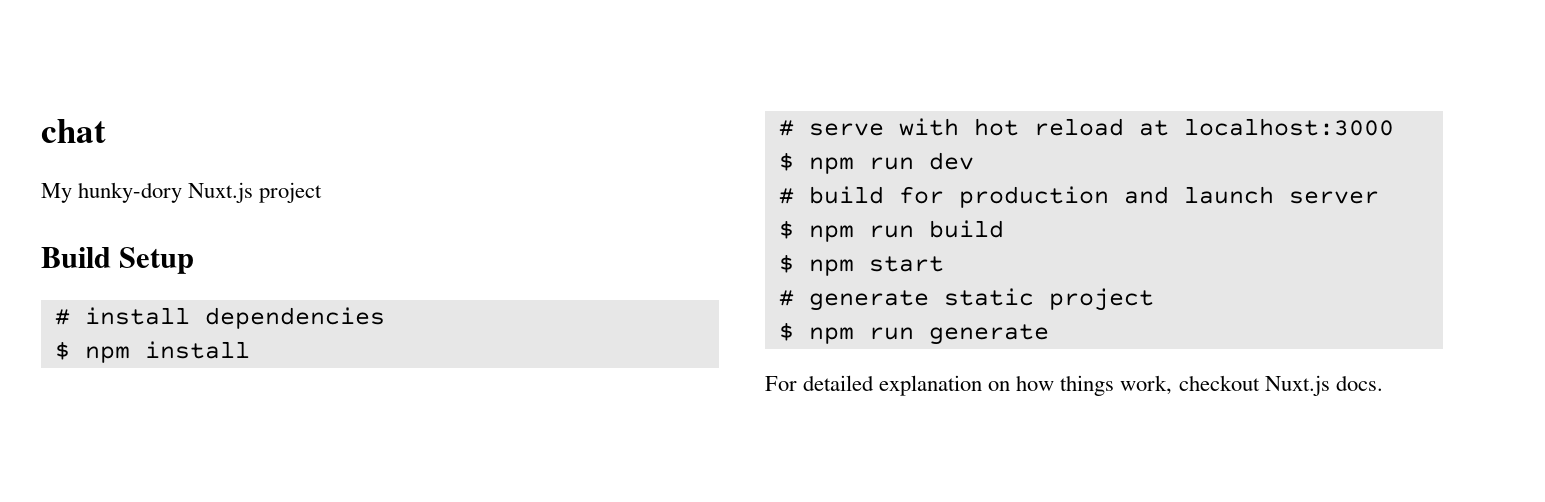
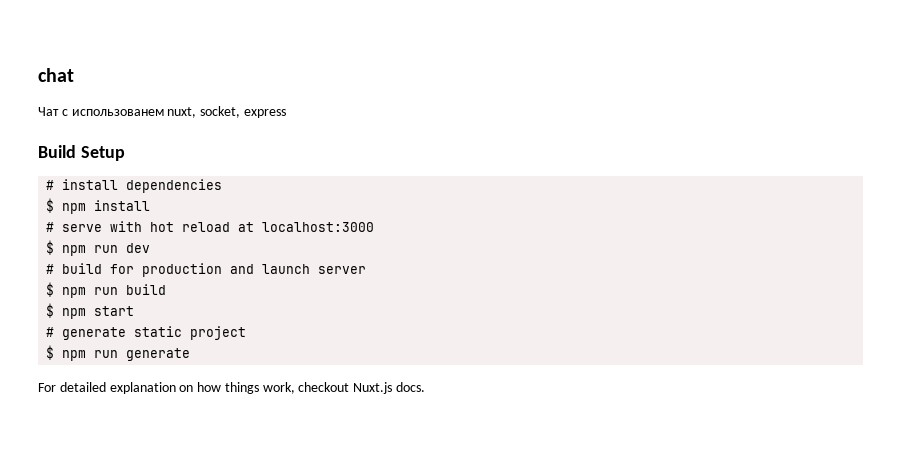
[41,182,323,203] My hunky-dory Nuxt.js project -> [38,106,286,118] Чат с использованем nuxt, socket, express

